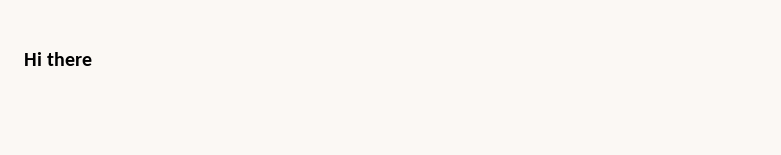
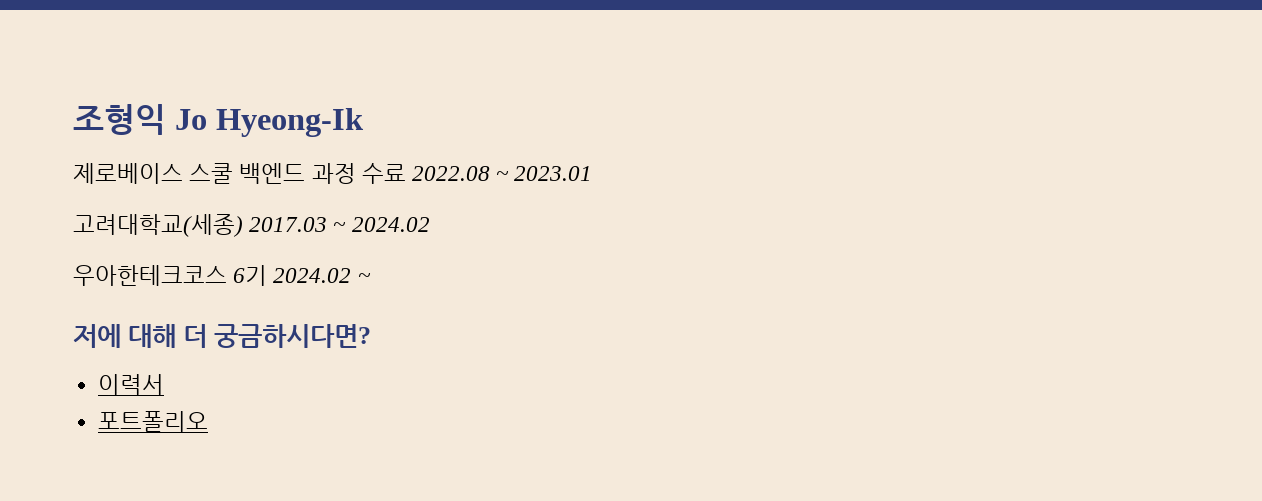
[24,52,93,66] Hi there -> [73,104,364,137] [73,163,593,184] [73,214,430,237] [73,265,371,286] [73,324,372,348] [98,374,165,395] [98,411,209,432] 조형익 Jo Hyeong-Ik // 제로베이스 스쿨 백엔드 과정 수료 2022.08 ~ 2023.01 // 고려대학교(세종) 2017.03 ~ 2024.02 // 우아한테크코스 6기 2024.02 ~ // 저에 대해 더 궁금하시다면? // 이력서 // 포트폴리오

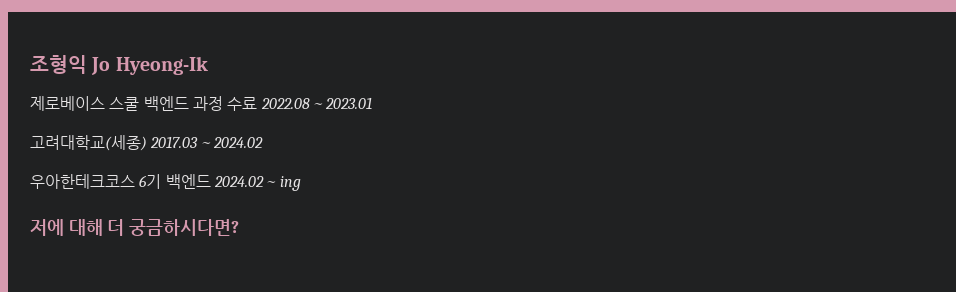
(268, 275) none -> [165,174,211,189] 백엔드
(371, 278) none -> [279,176,301,191] ing
[98,374,165,395] [98,411,209,432] // 이력서 // 포트폴리오 -> (240, 227) none

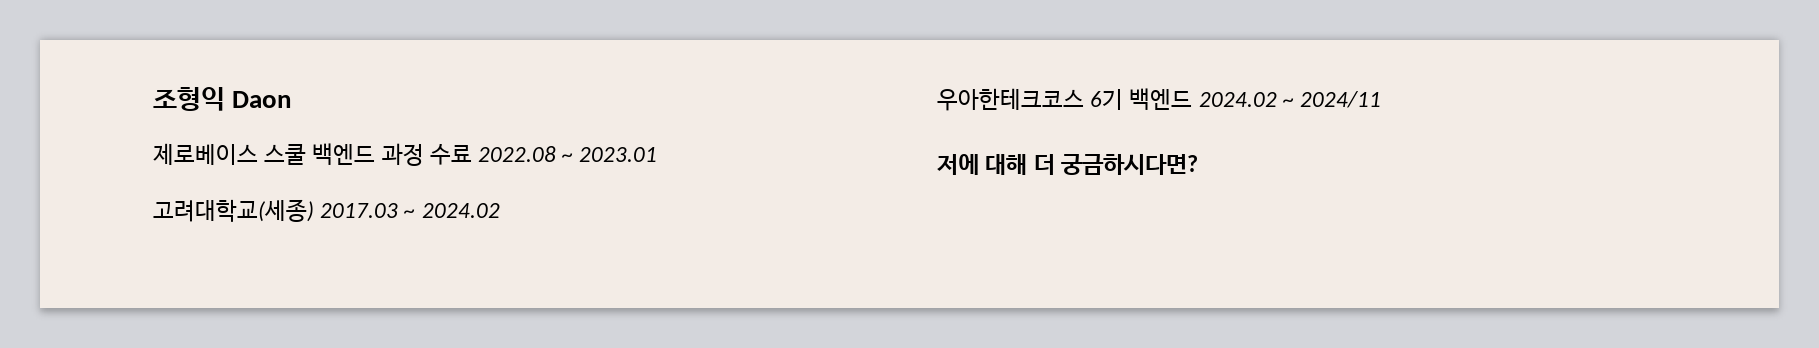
[91,56,208,75] Jo Hyeong-Ik -> [232,91,292,108] Daon
[279,176,301,191] ing -> [1300,91,1382,108] 2024/11

